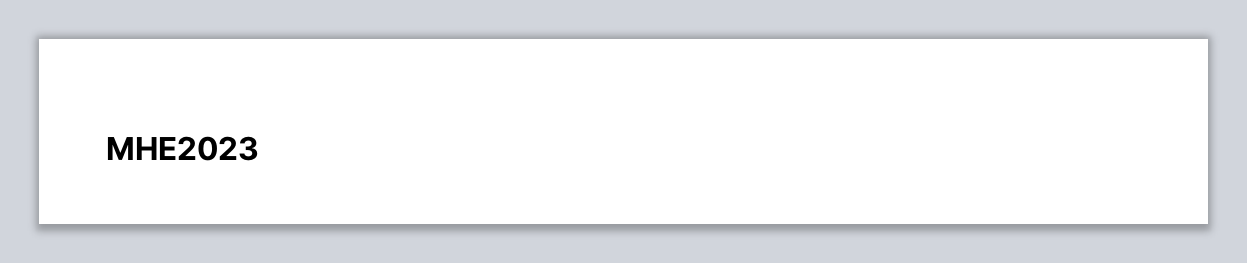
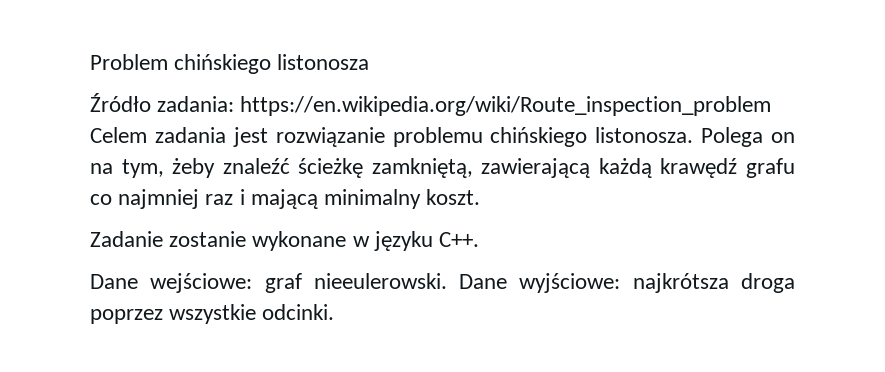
[106,136,259,161] MHE2023 -> [90,54,370,74] [90,93,772,116] [90,127,795,147] [90,158,795,178] [90,189,481,209] [90,231,480,251] [90,273,795,293] [90,304,335,324] Problem chińskiego listonosza // Źródło zadania: https://en.wikipedia.org/wiki/Route_inspection_problem Celem zadania jest rozwiązanie problemu chińskiego listonosza. Polega on na tym, żeby znaleźć ścieżkę zamkniętą, zawierającą każdą krawędź grafu co najmniej raz i mającą minimalny koszt. // Zadanie zostanie wykonane w języku C++. // Dane wejściowe: graf nieeulerowski. Dane wyjściowe: najkrótsza droga poprzez wszystkie odcinki.

